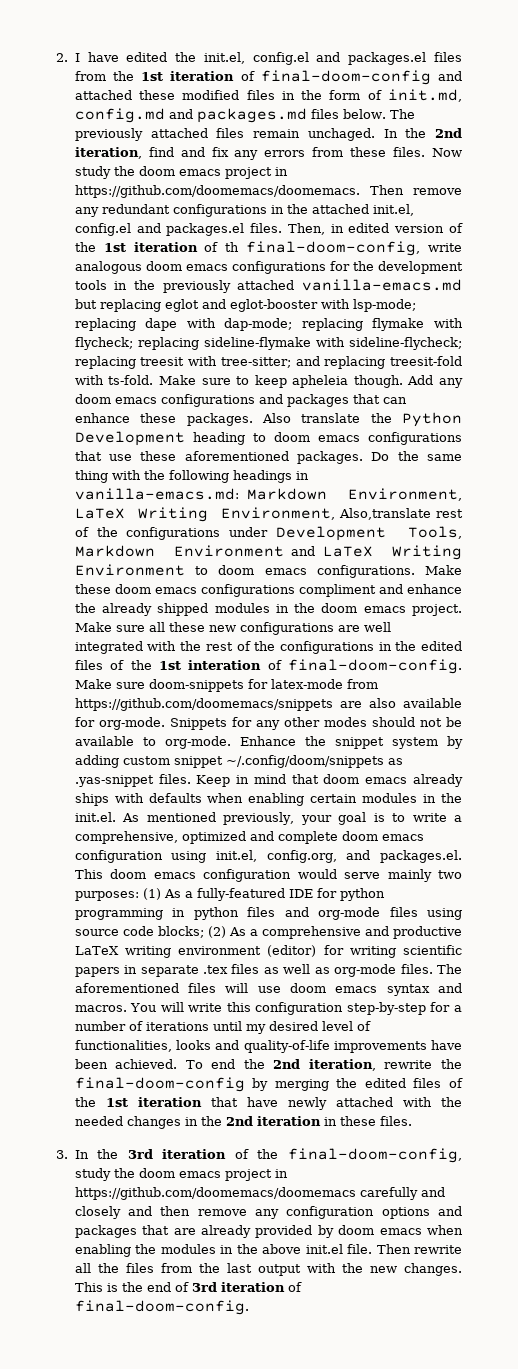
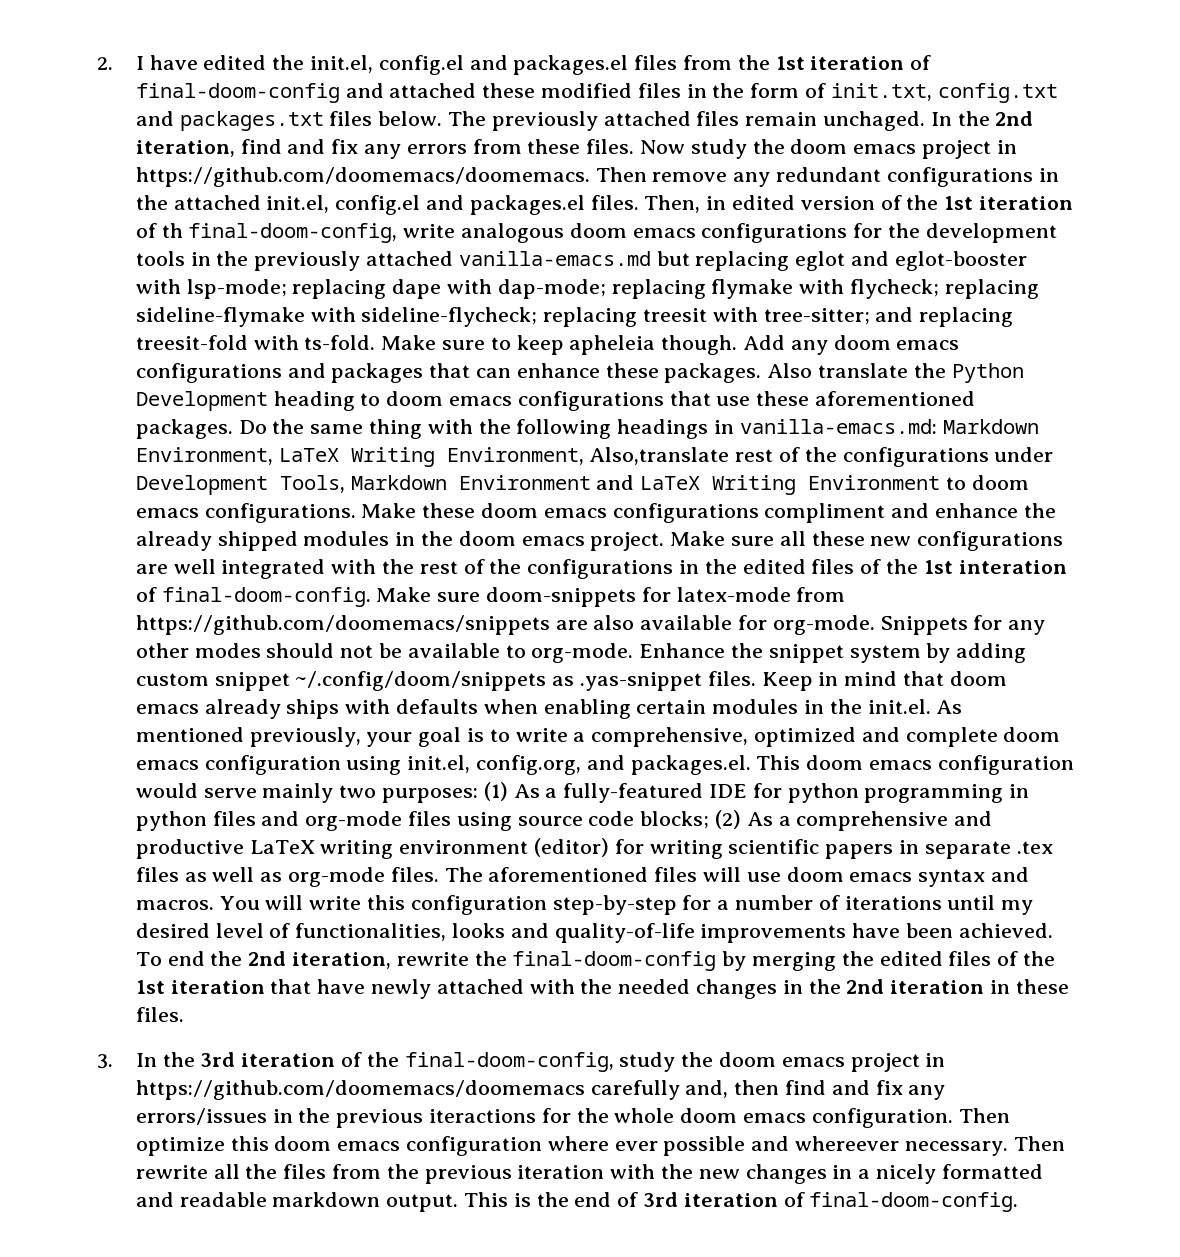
[387,89,462,102] [74,108,307,123] init.md, config.md and packages.md -> [830,83,1058,103] [135,111,324,131] init.txt, config.txt and packages.txt
[420,1187,445,1197] [74,1206,462,1219] [74,1225,463,1238] [74,1244,373,1257] and closely and then remove any configuration options and packages that are already provided by doom emacs when enabling the modules in the above init.el file. -> [685,1080,946,1100] [135,1108,1010,1128] [135,1136,1008,1156] and, then find and fix any errors/issues in the previous iteractions for the whole doom emacs configuration. Then optimize this doom emacs configuration where ever possible and whereever necessary.
[226,1263,301,1276] last output -> [424,1165,605,1184] previous iteration
[404,1263,462,1276] changes. -> [745,1164,1043,1184] [135,1192,459,1212] changes in a nicely formatted and readable markdown output.

